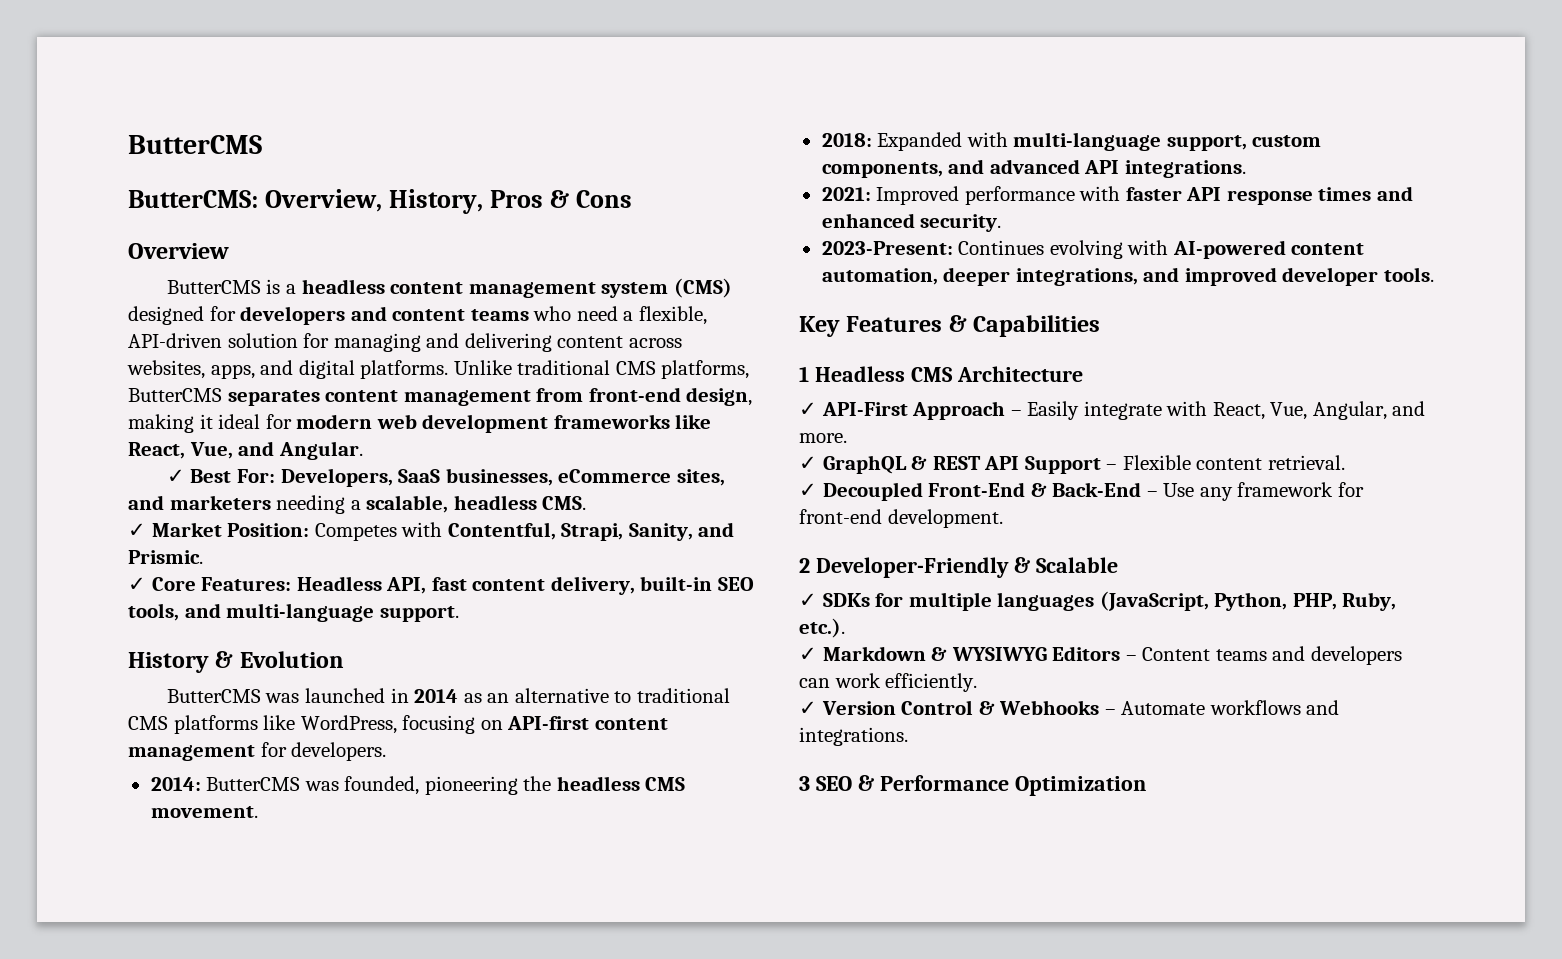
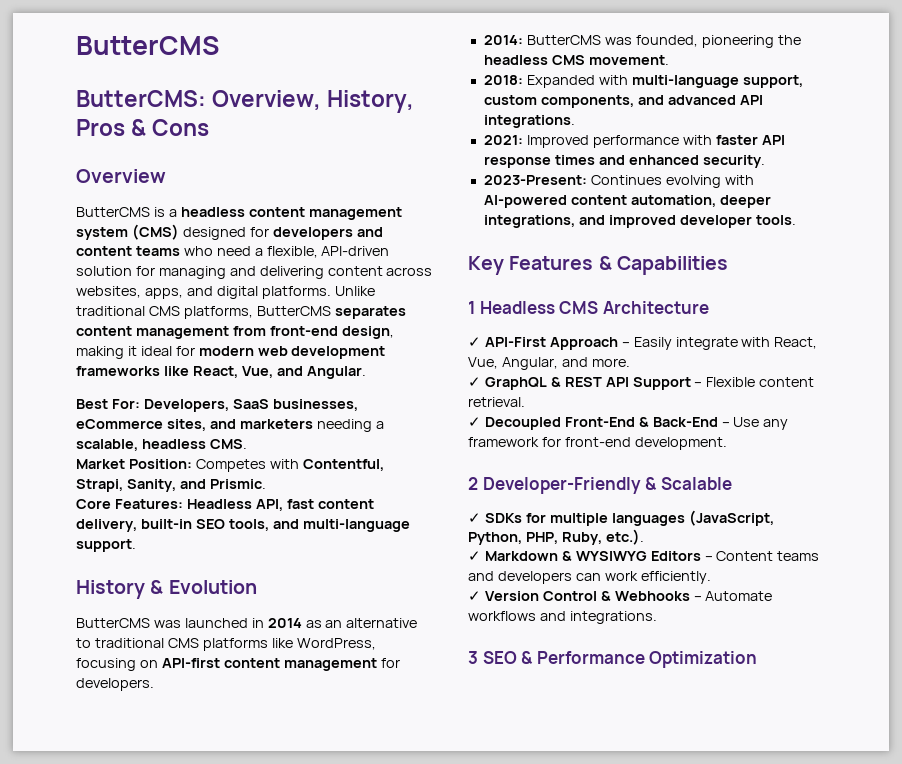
[166,469,185,483] ✓ -> (366, 372) none
[128,523,146,537] ✓ -> (247, 444) none
[128,577,146,591] ✓ -> (266, 484) none

